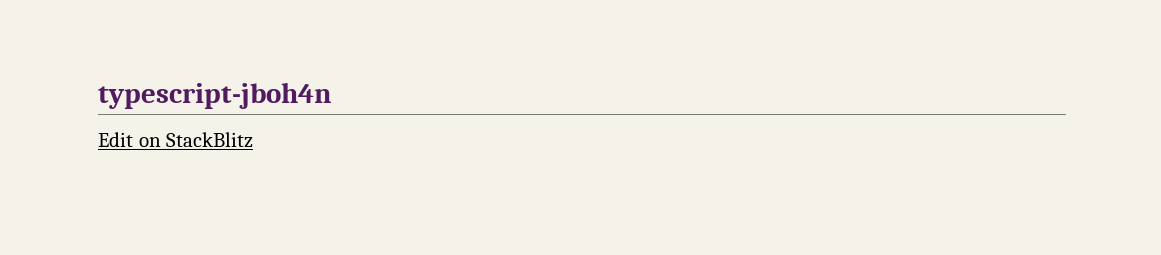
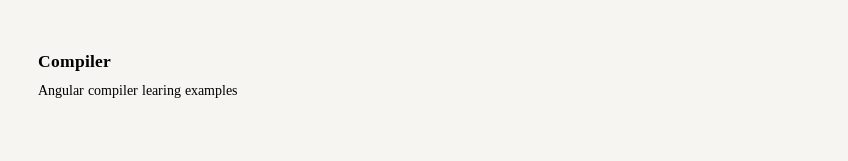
[98,82,332,109] [98,132,254,148] typescript-jboh4n // Edit on StackBlitz -> [38,55,111,71] [38,85,237,98] Compiler // Angular compiler learing examples

